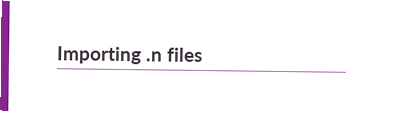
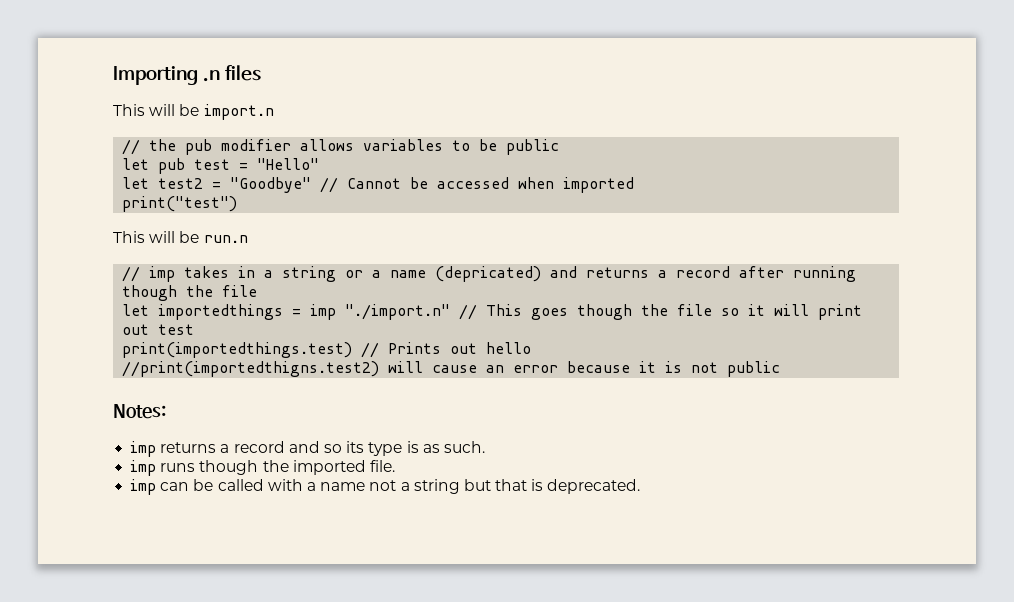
(203, 55) none -> [113,104,274,120] [122,139,560,155] [122,158,320,174] [122,177,635,193] [122,196,238,212] [113,231,248,243] [122,266,857,282] [122,285,258,301] [122,304,863,320] [122,324,195,335] [122,342,532,358] [122,361,781,377] [113,404,166,419] [130,441,485,457] [130,460,395,476] [130,479,641,495] // This will be import.n // // the pub modifier allows variables to be public // let pub test = "Hello" // let test2 = "Goodbye" // Cannot be accessed when imported // print("test") // This will be run.n // // imp takes in a string or a name (depricated) and returns a record after running though the file // let importedthings = imp "./import.n" // This goes though the file so it will print out test // print(importedthings.test) // Prints out hello // //print(importedthigns.test2) will cause an error because it is not public // Notes: // imp returns a record and so its type is as such. // imp runs though the imported file. // imp can be called with a name not a string but that is deprecated.

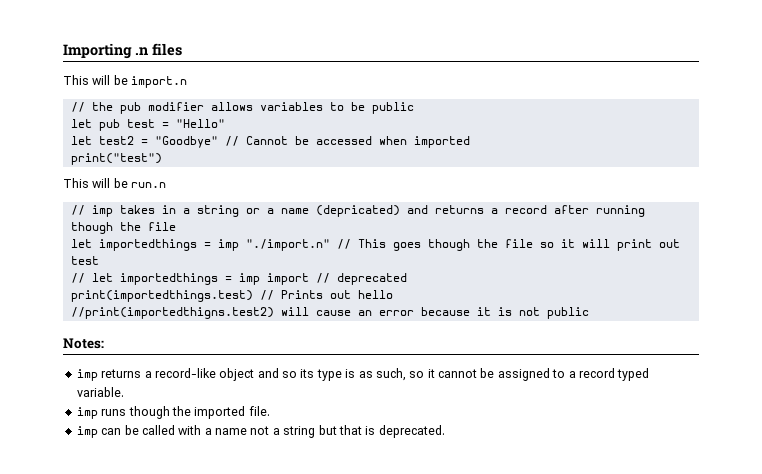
(195, 329) none -> [70,273,407,285] // // let importedthings = imp import // deprecated
[233,441,285,453] record -> [154,368,255,381] record-like object
[443,441,485,453] such. -> [375,368,650,381] [76,387,124,397] such, so it cannot be assigned to a record typed variable.

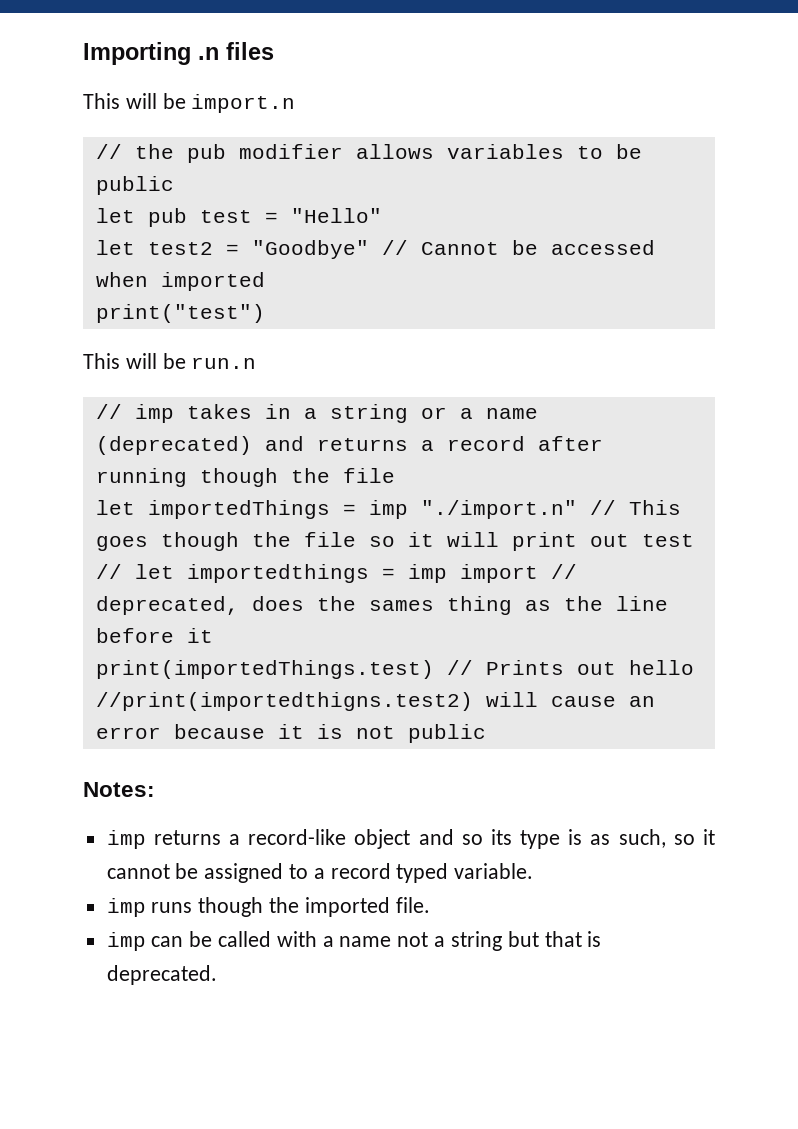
[315,205,400,217] (depricated) -> [95,436,252,455] (deprecated)
[98,239,197,251] importedthings -> [147,500,330,519] importedThings
[336,273,407,285] [70,290,253,302] deprecated // print(importedthings.test) -> [95,596,668,615] [95,628,213,643] [95,660,434,679] deprecated, does the sames thing as the line before it // print(importedThings.test)

